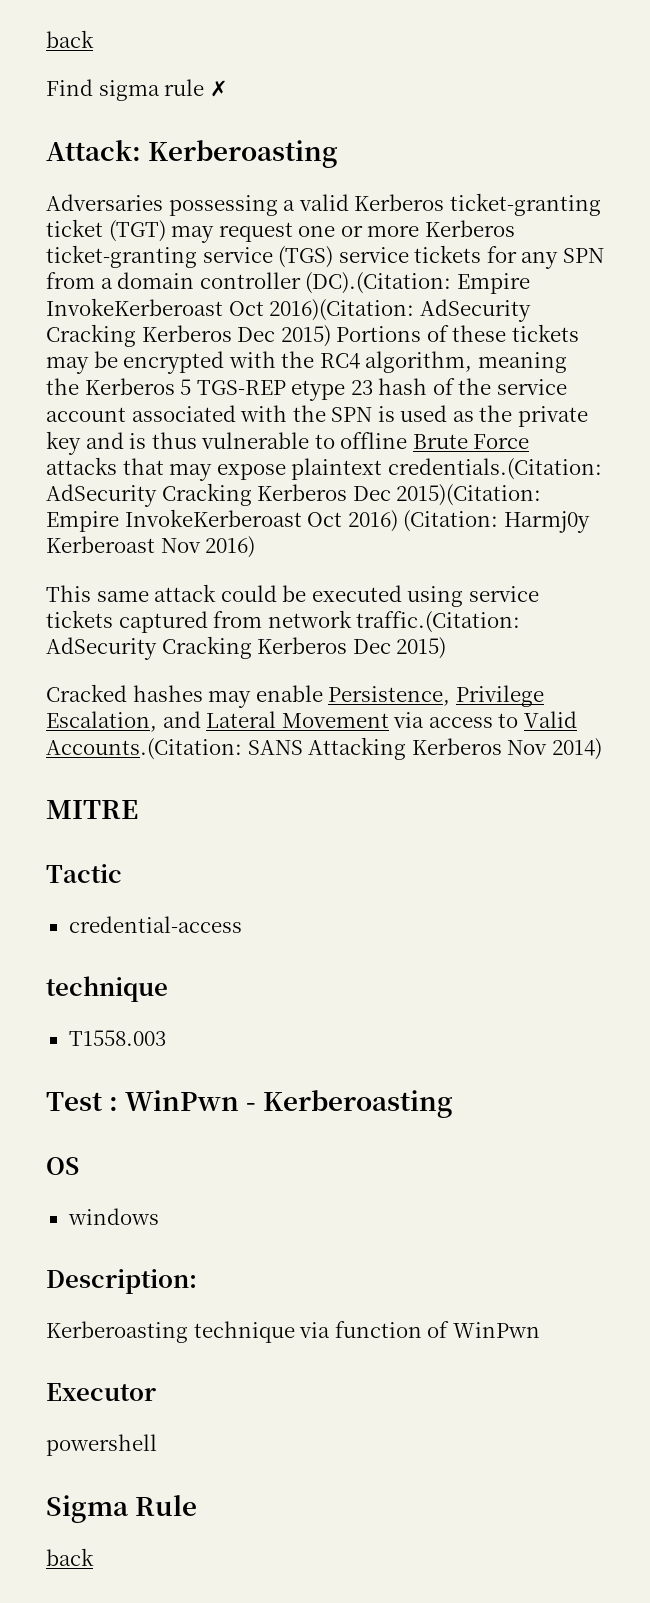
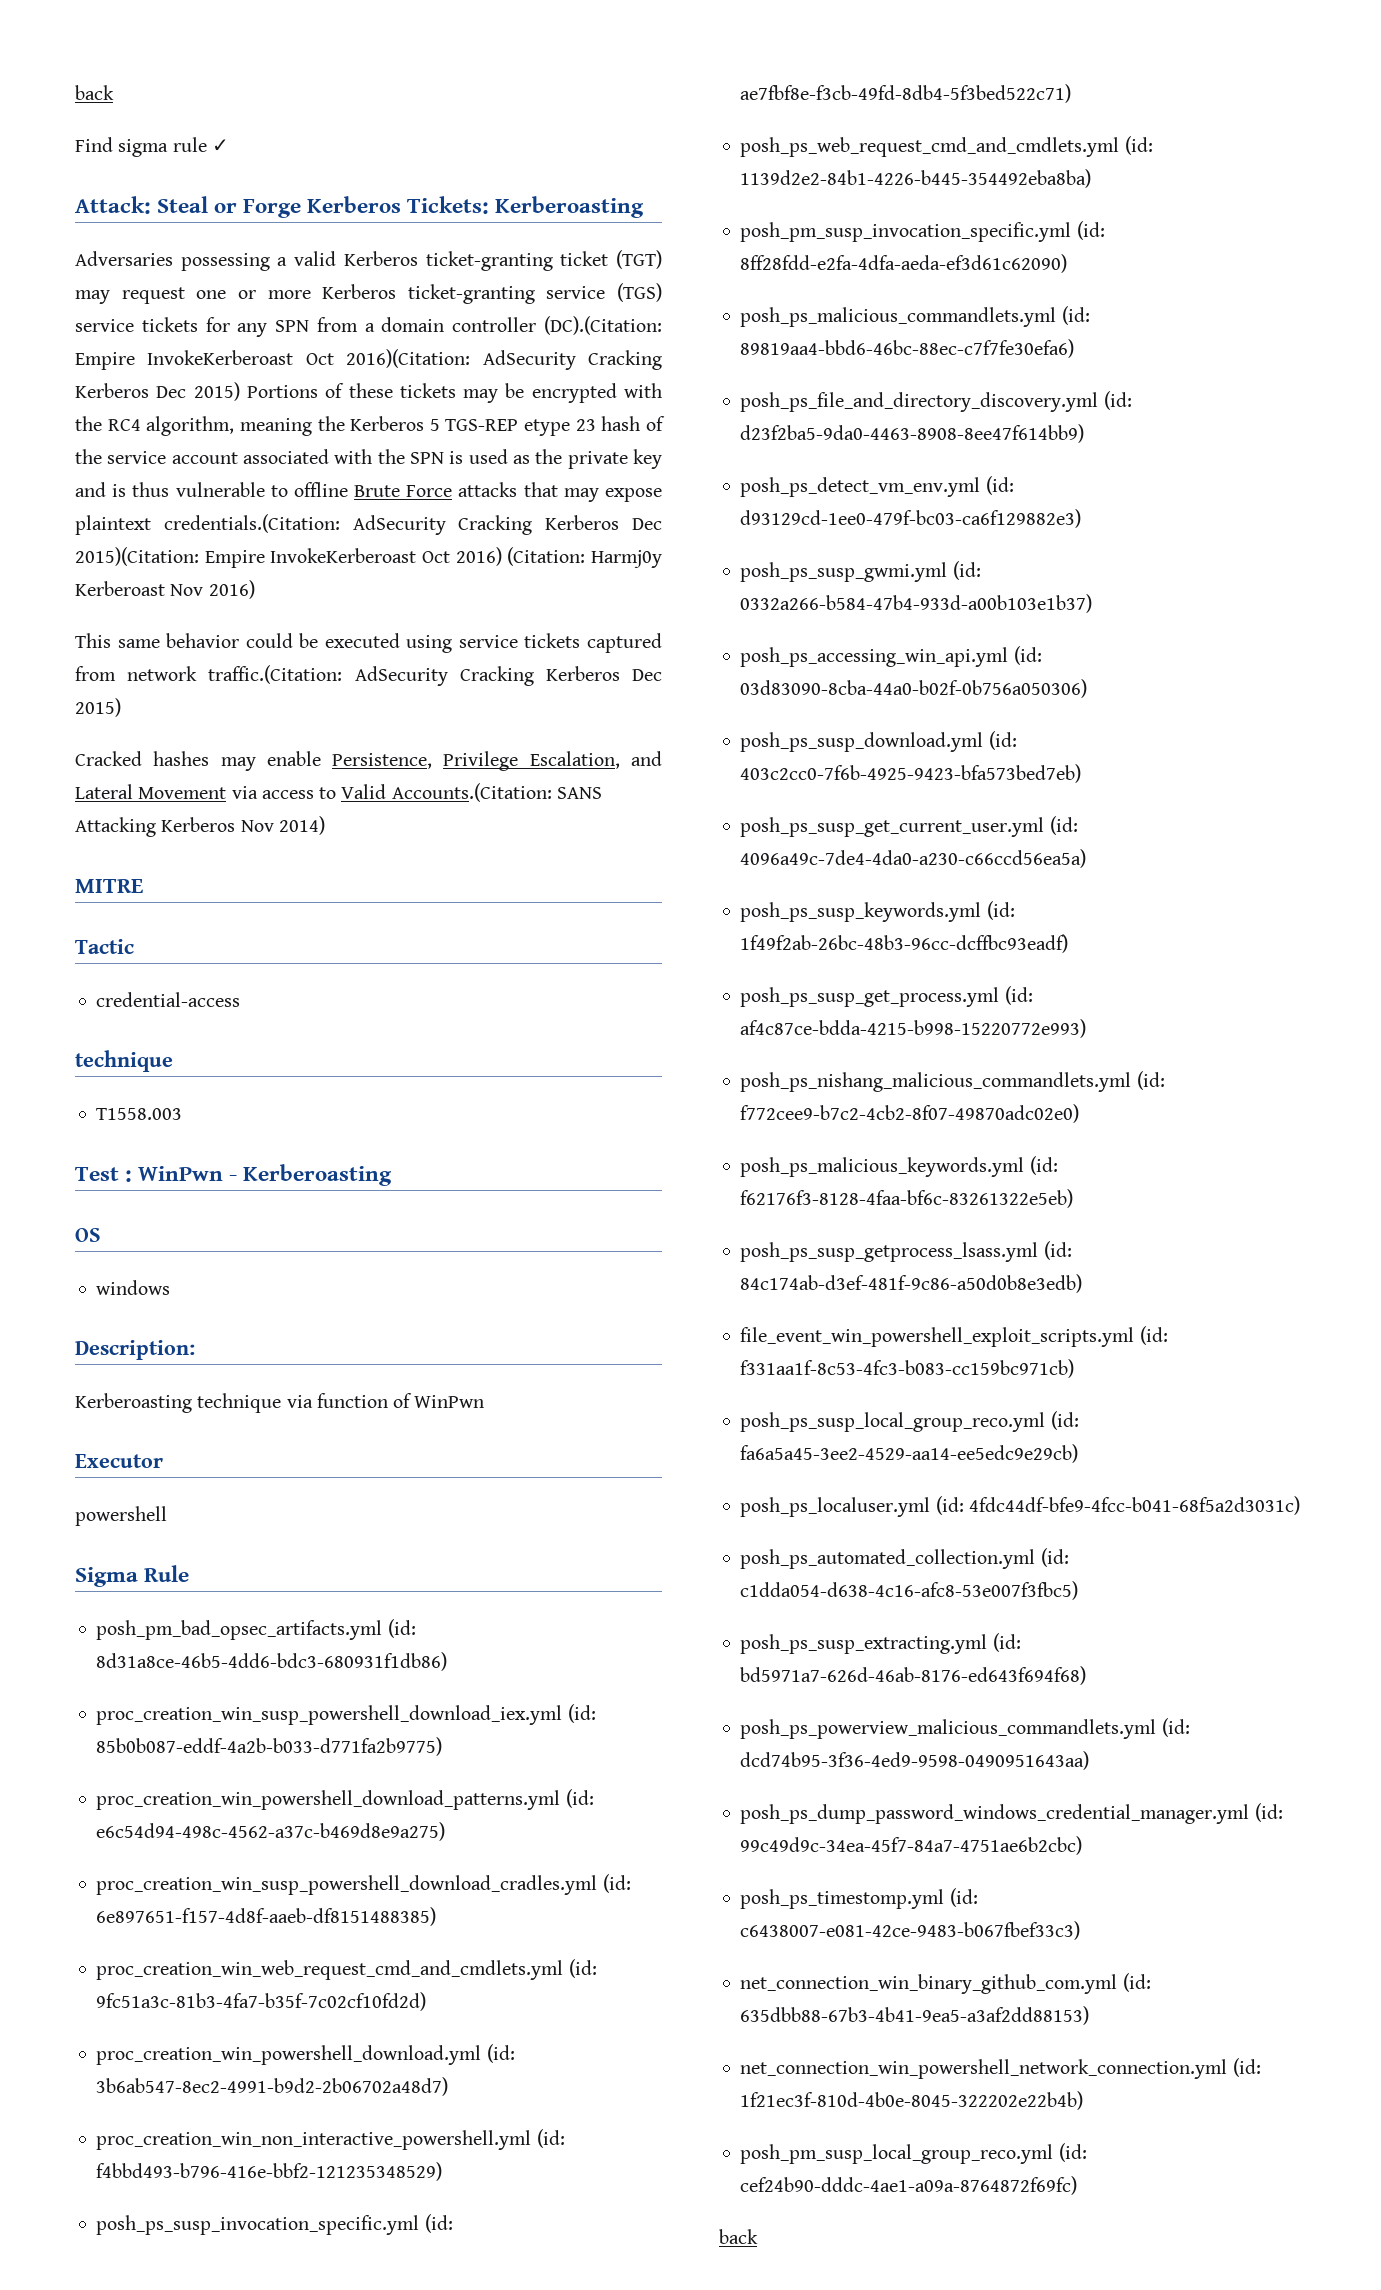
[209,80,228,97] ✗ -> [211,139,229,152] ✓
(141, 150) none -> [157,196,490,218] Steal or Forge Kerberos Tickets:
[154,584,217,602] attack -> [166,633,240,648] behavior
(198, 1505) none -> [96,1619,416,1640] [96,1652,448,1671] [96,1704,596,1725] [96,1737,443,1756] [96,1789,594,1810] [96,1822,446,1841] [96,1874,631,1895] [96,1907,437,1926] [96,1959,597,1980] [96,1992,427,2011] [96,2044,515,2065] [96,2077,449,2096] [96,2129,565,2150] [96,2162,443,2181] [96,2214,453,2235] [740,84,1072,103] [740,136,1153,157] [740,169,1092,188] [740,221,1105,242] [740,254,1068,273] [740,306,1090,327] [740,339,1075,358] [740,391,1132,412] [740,424,1085,443] [740,476,1014,497] [740,509,1082,528] [740,561,981,582] [740,594,1093,613] [740,646,1042,667] [740,679,1088,698] [740,731,1017,752] [740,764,1082,783] [740,816,1078,837] [740,849,1087,868] [740,901,1015,922] [740,934,1069,953] [740,986,1033,1007] [740,1019,1087,1038] [740,1071,1165,1092] [740,1104,1080,1123] [740,1156,1058,1177] [740,1189,1074,1208] [740,1241,1072,1262] [740,1274,1083,1293] [740,1326,1168,1347] [740,1359,1075,1378] [740,1411,1079,1432] [740,1444,1079,1463] [740,1496,1300,1517] [740,1548,1069,1569] [740,1581,1079,1600] [740,1633,1021,1654] [740,1666,1087,1685] [740,1718,1190,1739] [740,1751,1090,1770] [740,1803,1283,1824] [740,1836,1083,1855] [740,1888,978,1909] [740,1921,1081,1940] [740,1973,1151,1994] [740,2006,1090,2025] [740,2058,1261,2079] [740,2091,1084,2110] [740,2143,1087,2164] [740,2176,1078,2195] // posh_pm_bad_opsec_artifacts.yml (id: 8d31a8ce-46b5-4dd6-bdc3-680931f1db86) // proc_creation_win_susp_powershell_download_iex.yml (id: 85b0b087-eddf-4a2b-b033-d771fa2b9775) // proc_creation_win_powershell_download_patterns.yml (id: e6c54d94-498c-4562-a37c-b469d8e9a275) // proc_creation_win_susp_powershell_download_cradles.yml (id: 6e897651-f157-4d8f-aaeb-df8151488385) // proc_creation_win_web_request_cmd_and_cmdlets.yml (id: 9fc51a3c-81b3-4fa7-b35f-7c02cf10fd2d) // proc_creation_win_powershell_download.yml (id: 3b6ab547-8ec2-4991-b9d2-2b06702a48d7) // proc_creation_win_non_interactive_powershell.yml (id: f4bbd493-b796-416e-bbf2-121235348529) // posh_ps_susp_invocation_specific.yml (id: ae7fbf8e-f3cb-49fd-8db4-5f3bed522c71) // posh_ps_web_request_cmd_and_cmdlets.yml (id: 1139d2e2-84b1-4226-b445-354492eba8ba) // posh_pm_susp_invocation_specific.yml (id: 8ff28fdd-e2fa-4dfa-aeda-ef3d61c62090) // posh_ps_malicious_commandlets.yml (id: 89819aa4-bbd6-46bc-88ec-c7f7fe30efa6) // posh_ps_file_and_directory_discovery.yml (id: d23f2ba5-9da0-4463-8908-8ee47f614bb9) // posh_ps_detect_vm_env.yml (id: d93129cd-1ee0-479f-bc03-ca6f129882e3) // posh_ps_susp_gwmi.yml (id: 0332a266-b584-47b4-933d-a00b103e1b37) // posh_ps_accessing_win_api.yml (id: 03d83090-8cba-44a0-b02f-0b756a050306) // posh_ps_susp_download.yml (id: 403c2cc0-7f6b-4925-9423-bfa573bed7eb) // posh_ps_susp_get_current_user.yml (id: 4096a49c-7de4-4da0-a230-c66ccd56ea5a) // posh_ps_susp_keywords.yml (id: 1f49f2ab-26bc-48b3-96cc-dcffbc93eadf) // posh_ps_susp_get_process.yml (id: af4c87ce-bdda-4215-b998-15220772e993) // posh_ps_nishang_malicious_commandlets.yml (id: f772cee9-b7c2-4cb2-8f07-49870adc02e0) // posh_ps_malicious_keywords.yml (id: f62176f3-8128-4faa-bf6c-83261322e5eb) // posh_ps_susp_getprocess_lsass.yml (id: 84c174ab-d3ef-481f-9c86-a50d0b8e3edb) // file_event_win_powershell_exploit_scripts.yml (id: f331aa1f-8c53-4fc3-b083-cc159bc971cb) // posh_ps_susp_local_group_reco.yml (id: fa6a5a45-3ee2-4529-aa14-ee5edc9e29cb) // posh_ps_localuser.yml (id: 4fdc44df-bfe9-4fcc-b041-68f5a2d3031c) // posh_ps_automated_collection.yml (id: c1dda054-d638-4c16-afc8-53e007f3fbc5) // posh_ps_susp_extracting.yml (id: bd5971a7-626d-46ab-8176-ed643f694f68) // posh_ps_powerview_malicious_commandlets.yml (id: dcd74b95-3f36-4ed9-9598-0490951643aa) // posh_ps_dump_password_windows_credential_manager.yml (id: 99c49d9c-34ea-45f7-84a7-4751ae6b2cbc) // posh_ps_timestomp.yml (id: c6438007-e081-42ce-9483-b067fbef33c3) // net_connection_win_binary_github_com.yml (id: 635dbb88-67b3-4b41-9ea5-a3af2dd88153) // net_connection_win_powershell_network_connection.yml (id: 1f21ec3f-810d-4b0e-8045-322202e22b4b) // posh_pm_susp_local_group_reco.yml (id: cef24b90-dddc-4ae1-a09a-8764872f69fc)

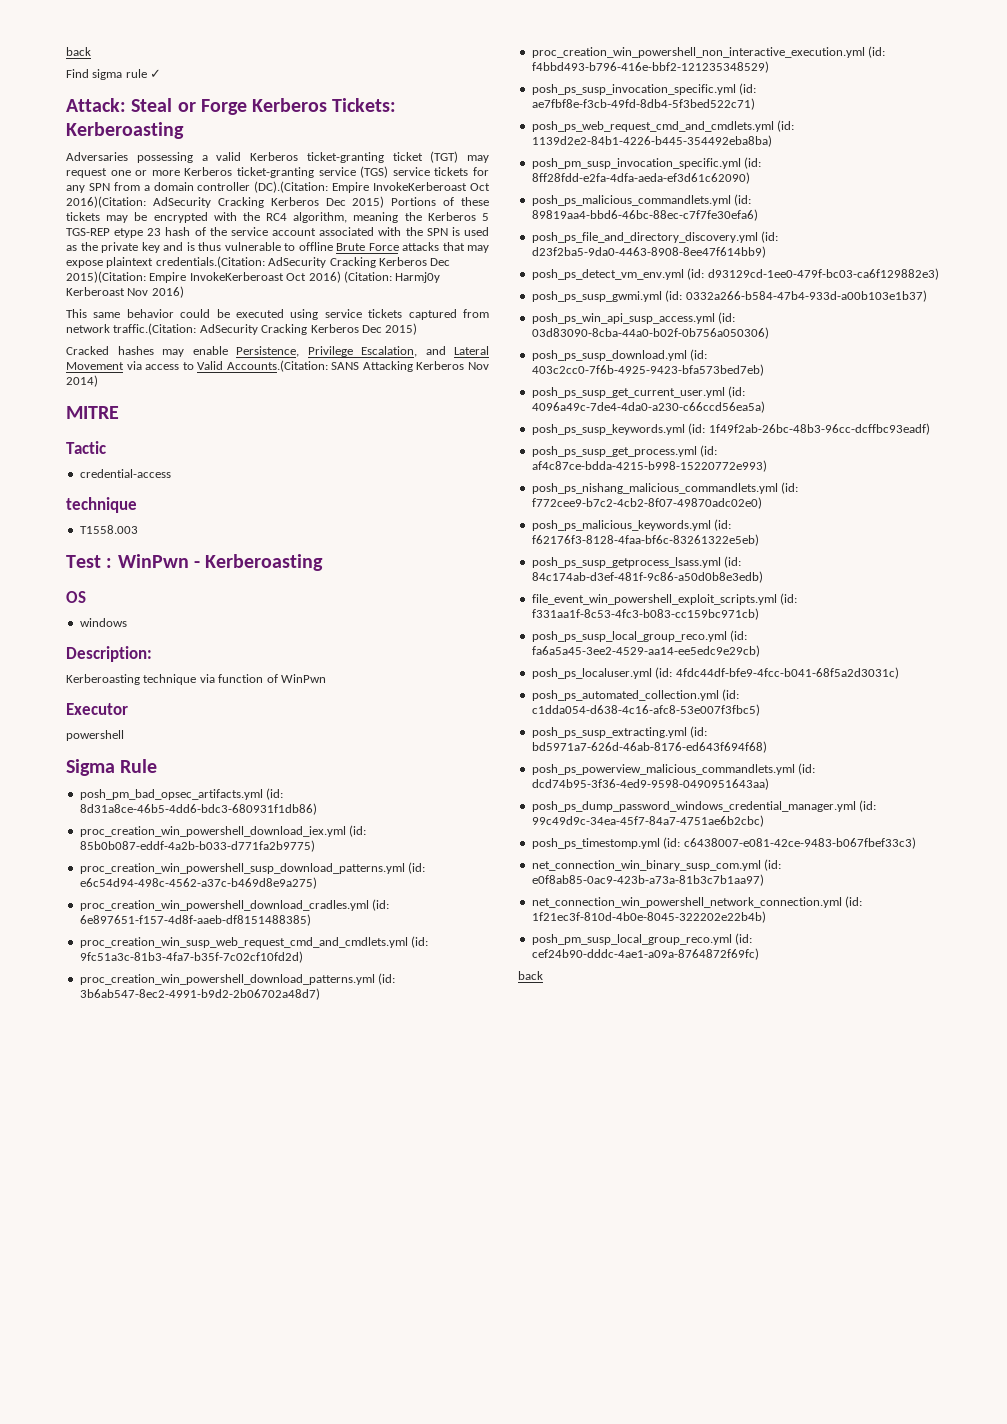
[96,1705,563,1725] proc_creation_win_susp_powershell_download_iex.yml -> [79,826,346,837] proc_creation_win_powershell_download_iex.yml
[96,1790,561,1810] proc_creation_win_powershell_download_patterns.yml -> [79,863,405,874] proc_creation_win_powershell_susp_download_patterns.yml
[96,1875,598,1895] proc_creation_win_susp_powershell_download_cradles.yml -> [79,900,369,911] proc_creation_win_powershell_download_cradles.yml
[96,1960,564,1980] proc_creation_win_web_request_cmd_and_cmdlets.yml -> [79,937,408,948] proc_creation_win_susp_web_request_cmd_and_cmdlets.yml
[96,2045,482,2065] proc_creation_win_powershell_download.yml -> [79,974,375,985] proc_creation_win_powershell_download_patterns.yml
[96,2130,532,2150] proc_creation_win_non_interactive_powershell.yml -> [531,47,865,58] proc_creation_win_powershell_non_interactive_execution.yml
[740,647,1009,667] posh_ps_accessing_win_api.yml -> [531,313,715,324] posh_ps_win_api_susp_access.yml
[740,1973,1151,1994] [740,2006,1090,2025] net_connection_win_binary_github_com.yml (id: 635dbb88-67b3-4b41-9ea5-a3af2dd88153) -> [531,859,782,871] [531,874,764,886] net_connection_win_binary_susp_com.yml (id: e0f8ab85-0ac9-423b-a73a-81b3c7b1aa97)

